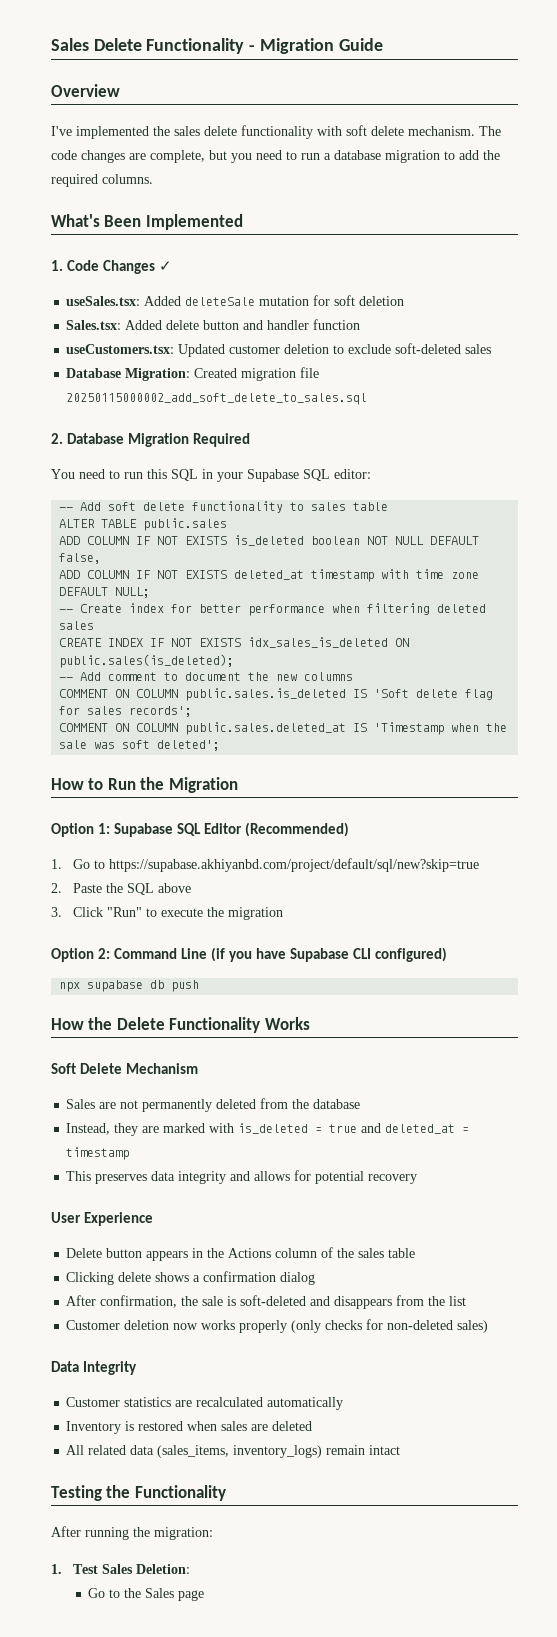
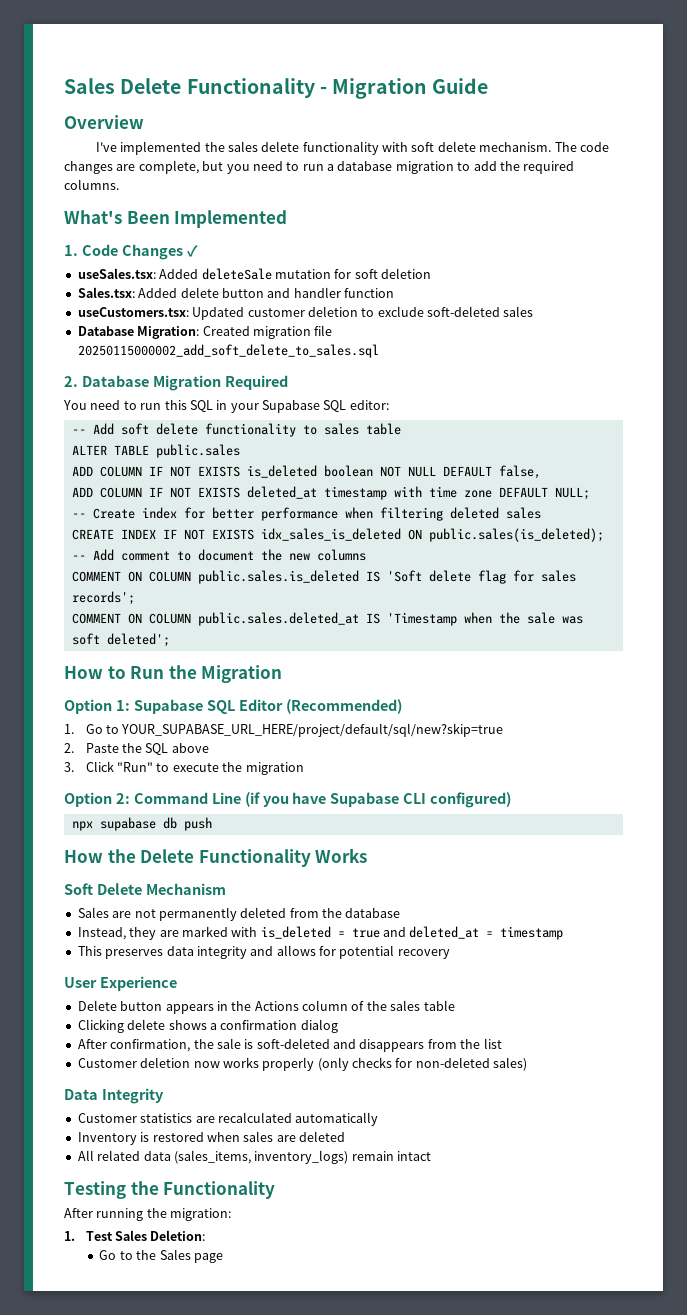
[109,858,480,872] https://supabase.akhiyanbd.com/project/default/sql/new?skip=true -> [121,723,504,737] YOUR_SUPABASE_URL_HERE/project/default/sql/new?skip=true

